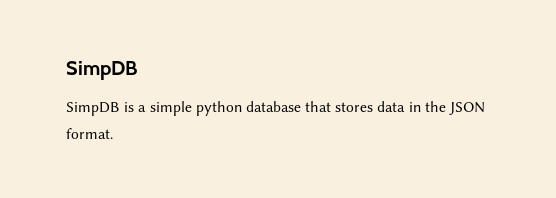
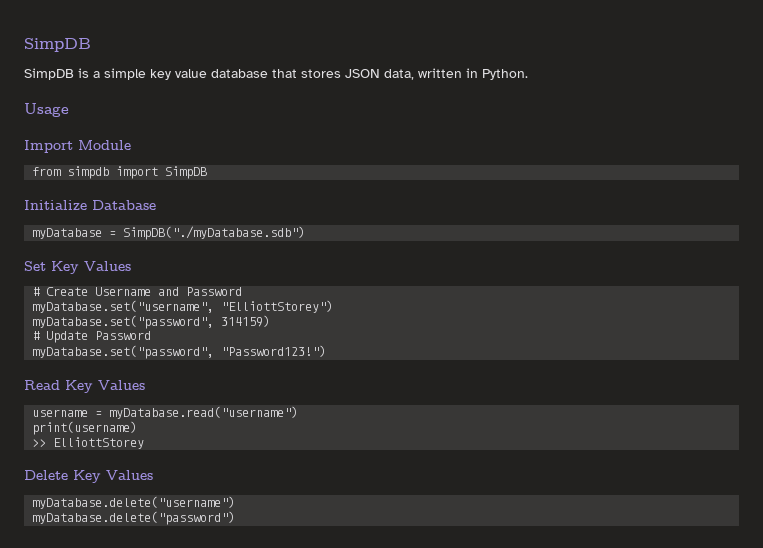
[195,101,242,116] python -> [150,69,207,80] key value
[377,101,486,115] [66,128,113,139] data in the JSON format. -> [345,68,528,80] [24,103,69,117] [24,140,131,153] [32,166,208,179] [24,200,156,210] [32,226,306,240] [24,261,131,274] [32,287,243,296] [32,300,334,313] [32,315,271,329] [32,331,152,343] [32,345,327,359] [24,380,145,393] [32,406,299,419] [32,421,138,435] [32,437,145,449] [24,470,153,483] [32,496,236,509] [32,511,236,525] JSON data, written in Python. // Usage // Import Module // from simpdb import SimpDB // Initialize Database // myDatabase = SimpDB("./myDatabase.sdb") // Set Key Values // # Create Username and Password // myDatabase.set("username", "ElliottStorey") // myDatabase.set("password", 314159) // # Update Password // myDatabase.set("password", "Password123!") // Read Key Values // username = myDatabase.read("username") // print(username) // >> ElliottStorey // Delete Key Values // myDatabase.delete("username") // myDatabase.delete("password")

